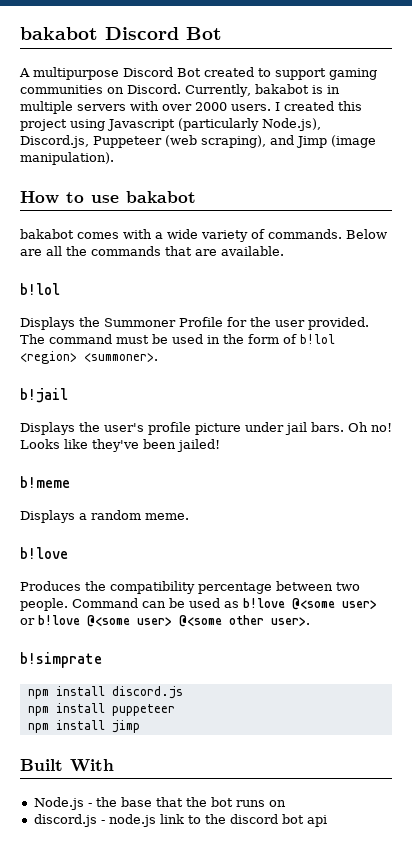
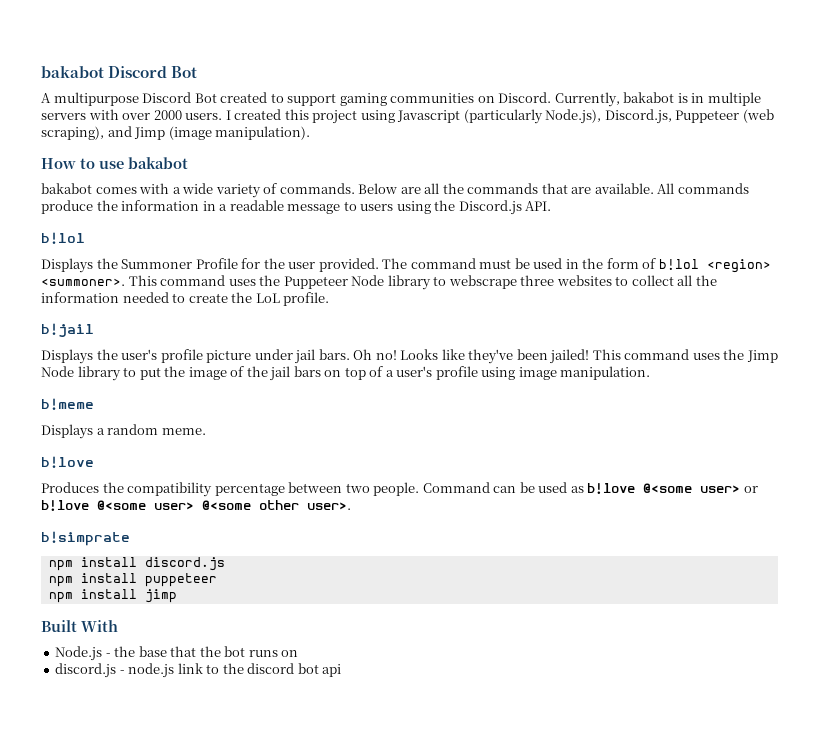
(284, 251) none -> [657,183,749,194] [41,200,552,215] All commands produce the information in a readable message to users using the Discord.js API.
(158, 357) none -> [128,275,717,290] [41,292,330,306] This command uses the Puppeteer Node library to webscrape three websites to collect all the information needed to create the LoL profile.
(220, 445) none -> [592,349,778,363] [41,366,651,381] This command uses the Jimp Node library to put the image of the jail bars on top of a user's profile using image manipulation.

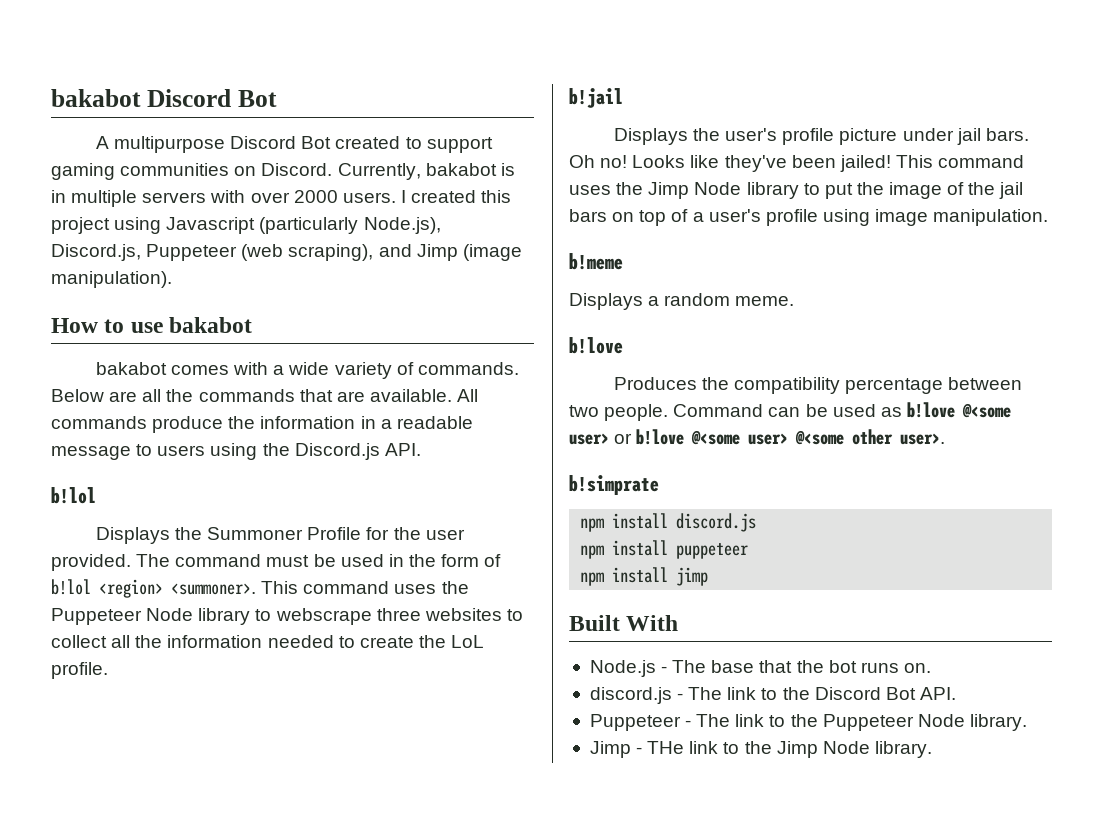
[114,646,136,657] the -> [672,660,707,673] The
[281,650,299,657] on -> [903,663,931,673] on.
[128,663,342,678] node.js link to the discord bot api -> [688,687,956,700] [589,714,1027,731] [589,741,932,758] The link to the Discord Bot API. // Puppeteer - The link to the Puppeteer Node library. // Jimp - THe link to the Jimp Node library.

